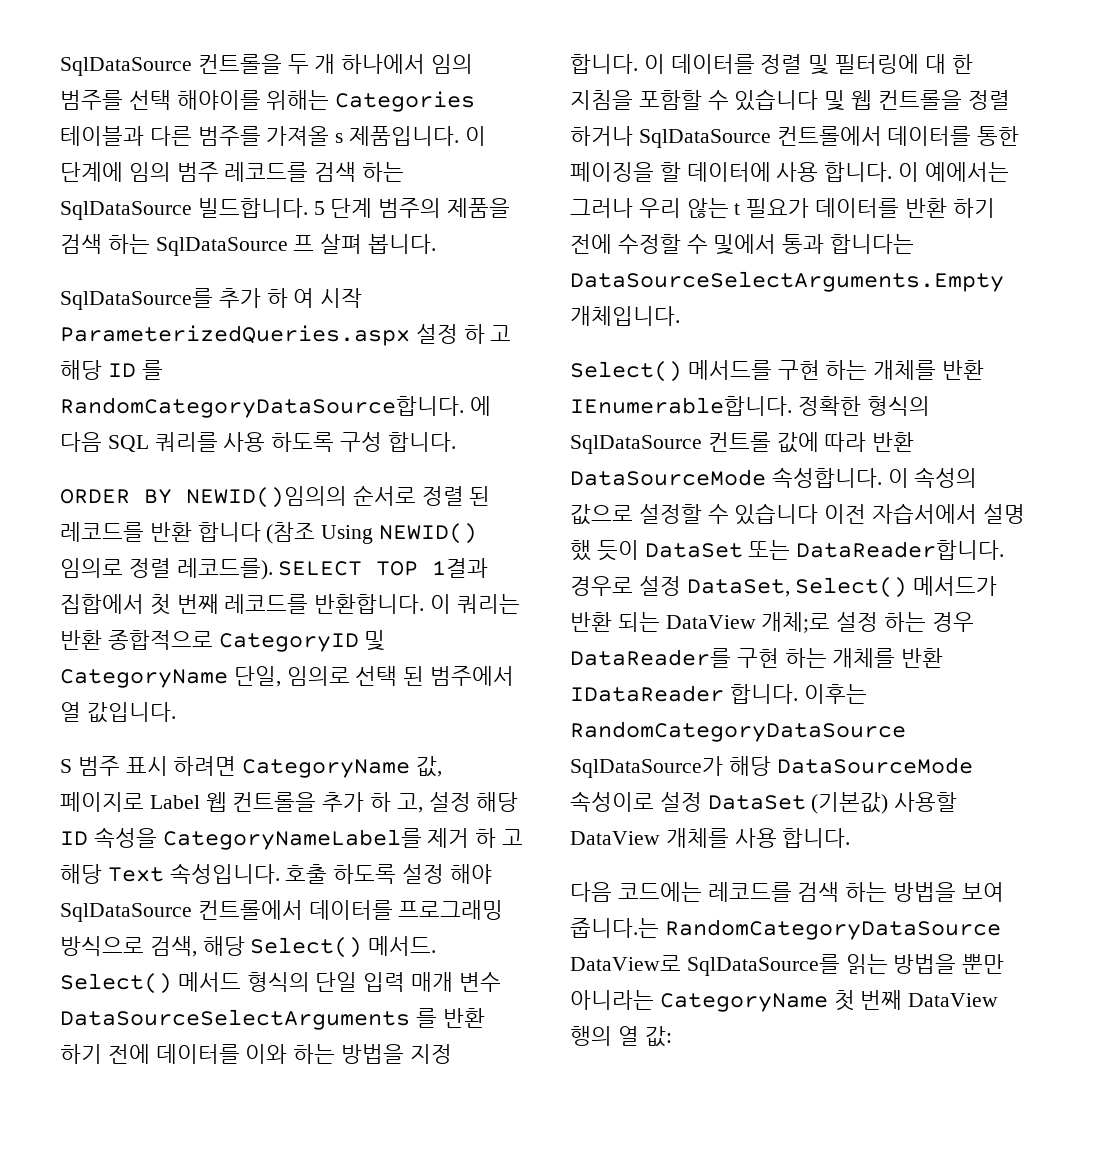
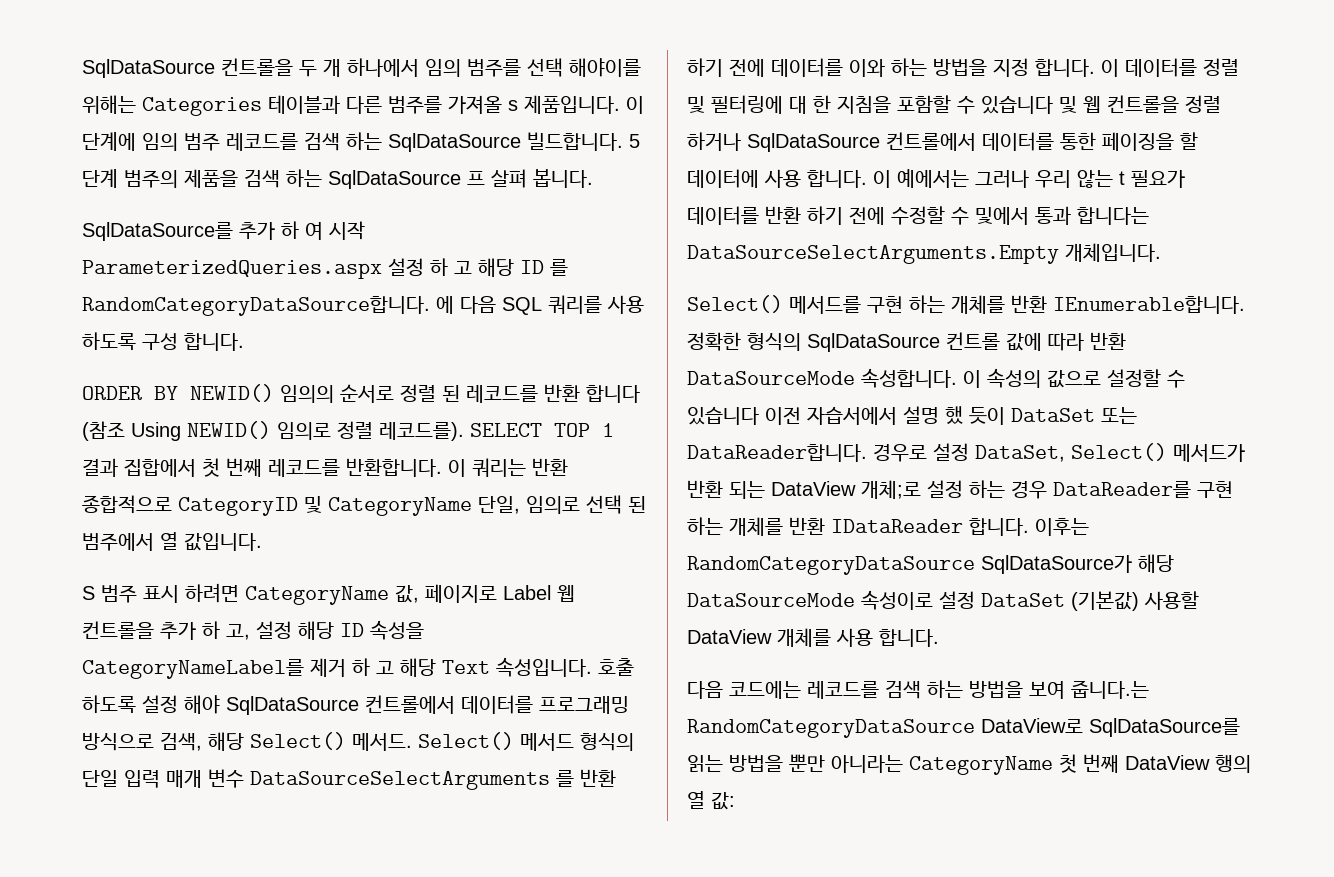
[186,486,347,508] NEWID()임의의 -> [190,384,334,403] NEWID() 임의의
[432,558,489,578] 1결과 -> [602,423,614,437] [82,458,118,477] 1 결과

